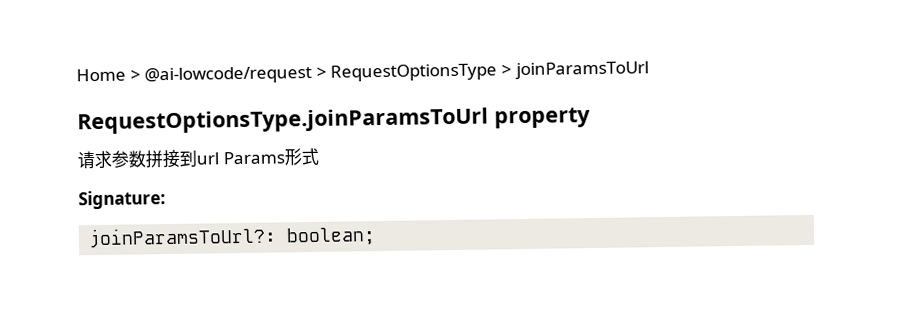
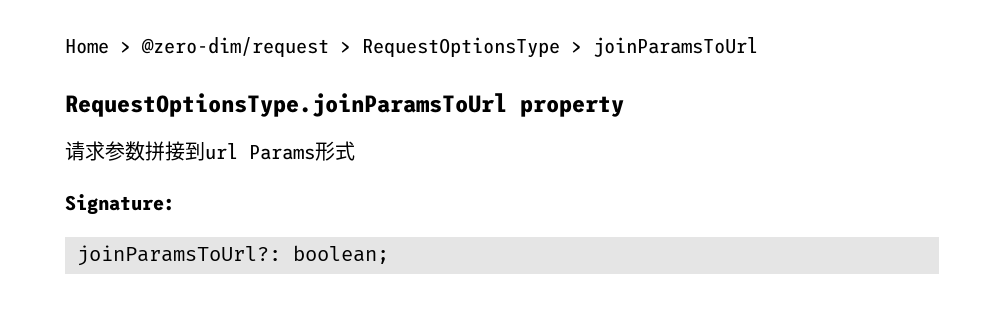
[144,65,313,85] @ai-lowcode/request -> [141,37,329,57] @zero-dim/request

